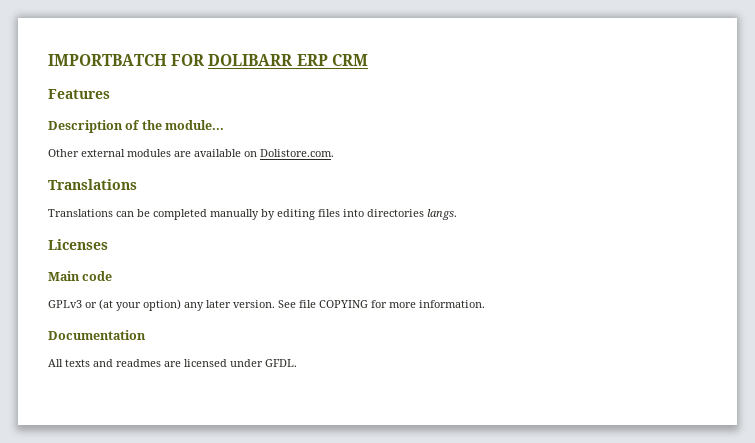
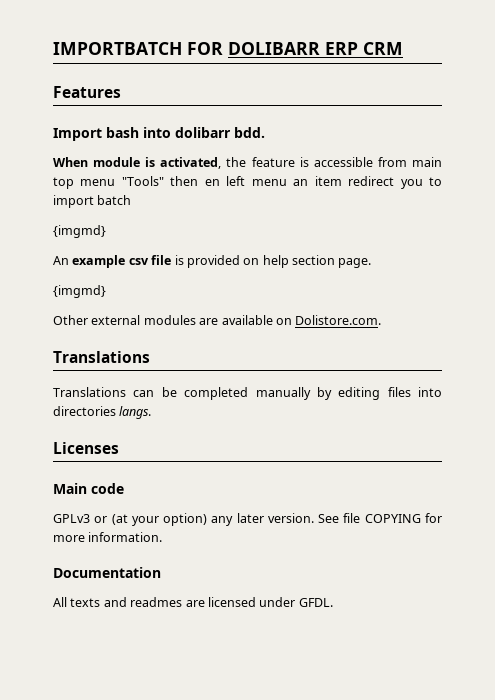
[48,120,225,133] Description of the module... -> [53,127,265,141] [53,157,442,169] [53,176,442,189] [53,195,132,208] [53,225,106,238] [53,255,372,268] [53,285,106,298] Import bash into dolibarr bdd. // When module is activated, the feature is accessible from main top menu "Tools" then en left menu an item redirect you to import batch // {imgmd} // An example csv file is provided on help section page. // {imgmd}

